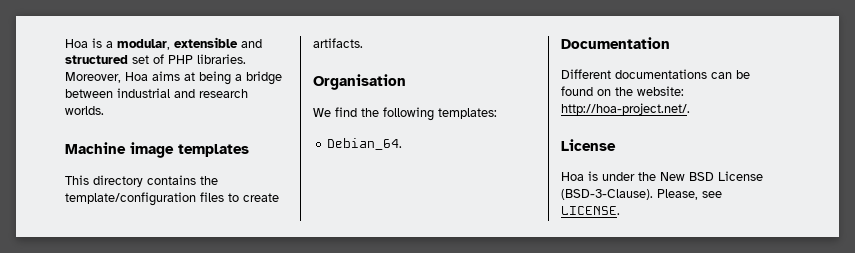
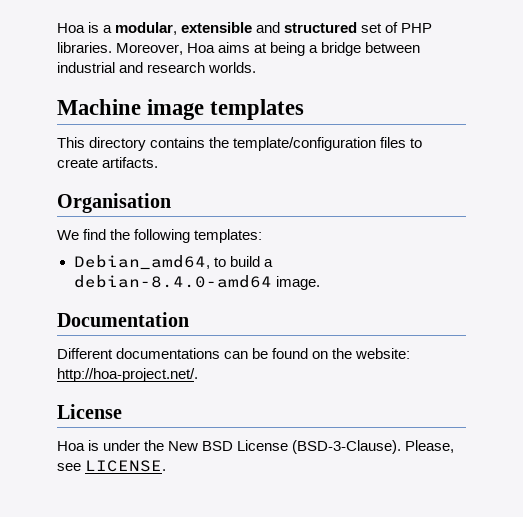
[327,138,403,150] Debian_64. -> [73,255,273,270] [73,275,320,290] Debian_amd64, to build a debian-8.4.0-amd64 image.

